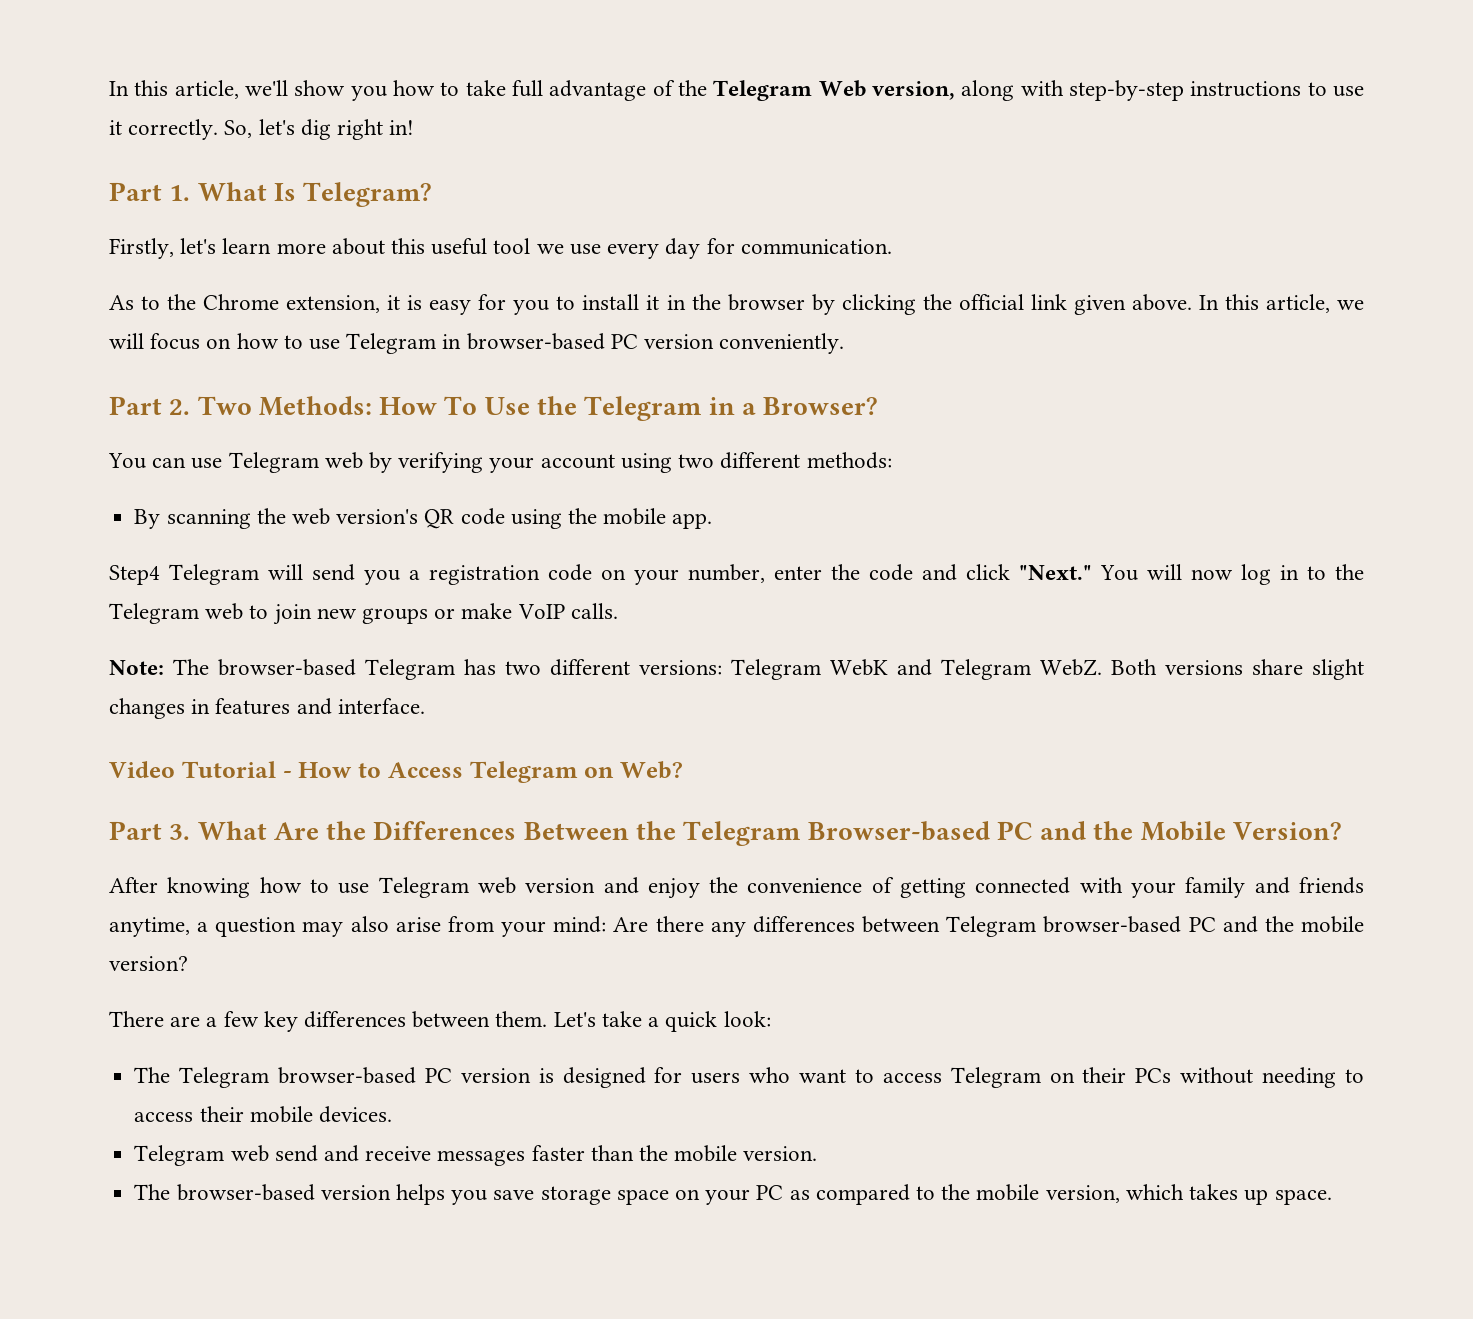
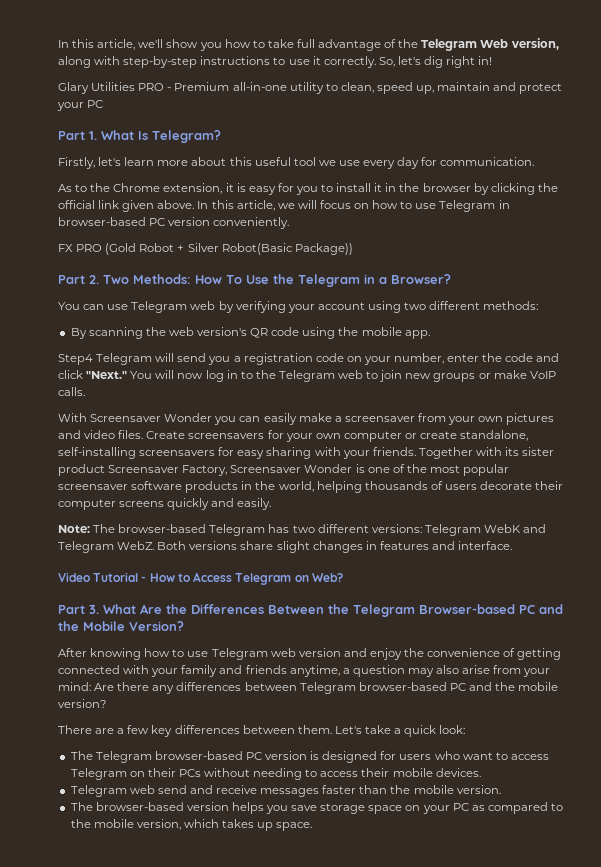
(415, 127) none -> [58,82,563,94] [57,100,104,111] // Glary Utilities PRO - Premium all-in-one utility to clean, speed up, maintain and protect your PC
(845, 343) none -> [58,243,353,255] // FX PRO (Gold Robot + Silver Robot(Basic Package))
(618, 611) none -> [58,413,555,425] [58,430,529,442] [58,447,555,459] [58,464,510,476] [58,481,564,493] [58,498,272,510] // With Screensaver Wonder you can easily make a screensaver from your own pictures and video files. Create screensavers for your own computer or create standalone, self-installing screensavers for easy sharing with your friends. Together with its sister product Screensaver Factory, Screensaver Wonder is one of the most popular screensaver software products in the world, helping thousands of users decorate their computer screens quickly and easily.

